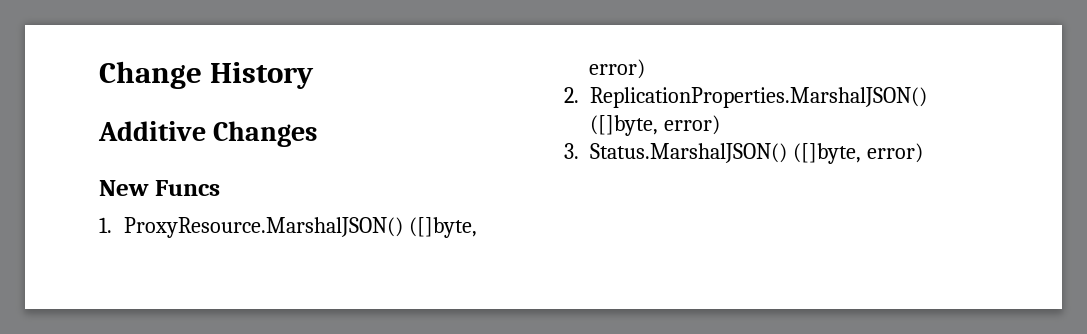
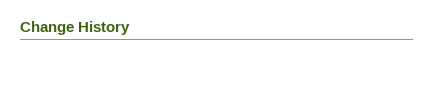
[98,121,318,147] [99,180,220,196] [99,217,478,238] [589,59,646,79] [564,87,927,108] [590,115,720,136] [564,143,923,164] // Additive Changes // New Funcs // 1. ProxyResource.MarshalJSON() ([]byte, error) // 2. ReplicationProperties.MarshalJSON() ([]byte, error) // 3. Status.MarshalJSON() ([]byte, error) -> (131, 28) none

